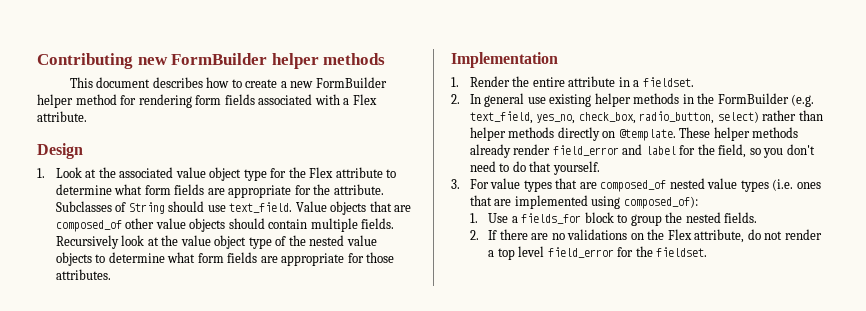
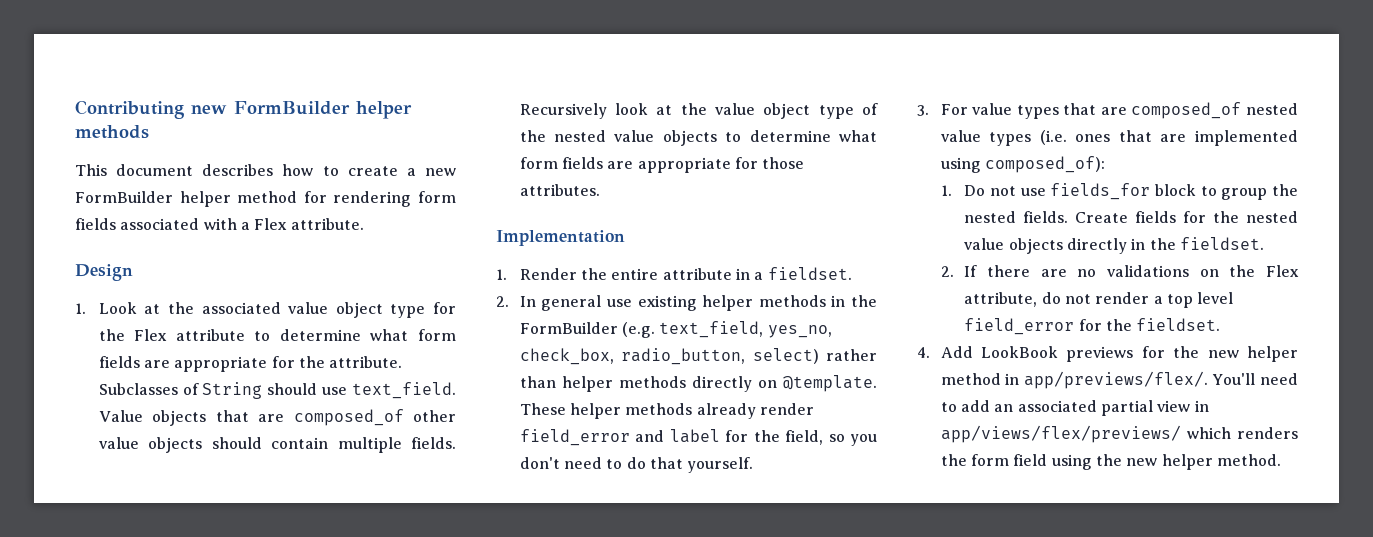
[488,213,518,223] Use a -> [964,185,1046,196] Do not use
(758, 217) none -> [1075,211,1298,223] [964,237,1264,254] Create fields for the nested value objects directly in the fieldset.
(708, 252) none -> [917,346,1298,362] [940,371,1298,389] [940,400,1209,416] [940,425,1298,443] [940,454,1281,470] // 4. Add LookBook previews for the new helper method in app/previews/flex/. You'll need to add an associated partial view in app/views/flex/previews/ which renders the form field using the new helper method.

